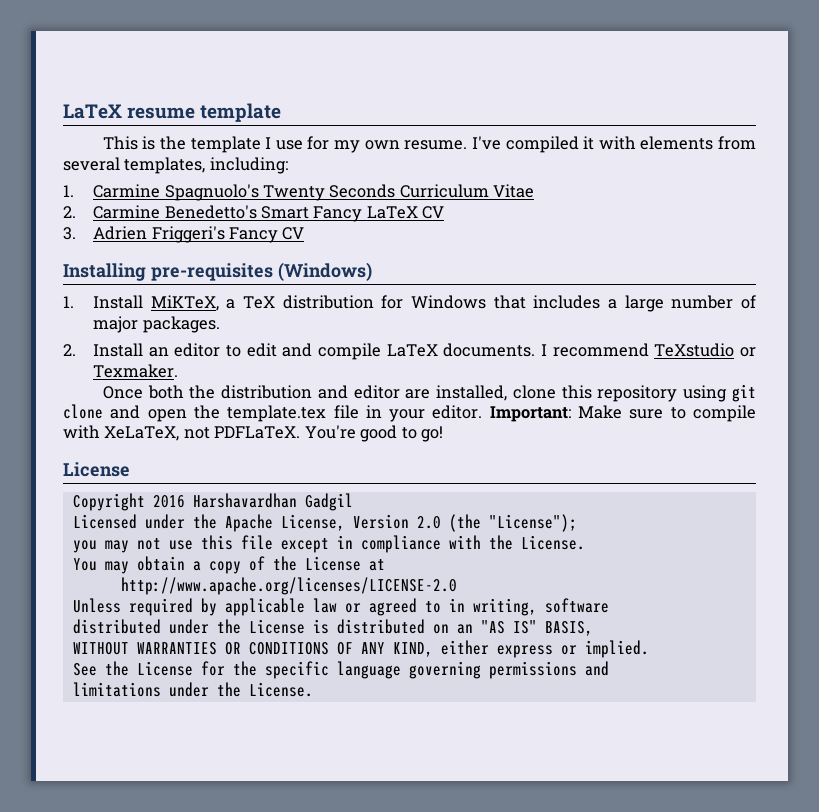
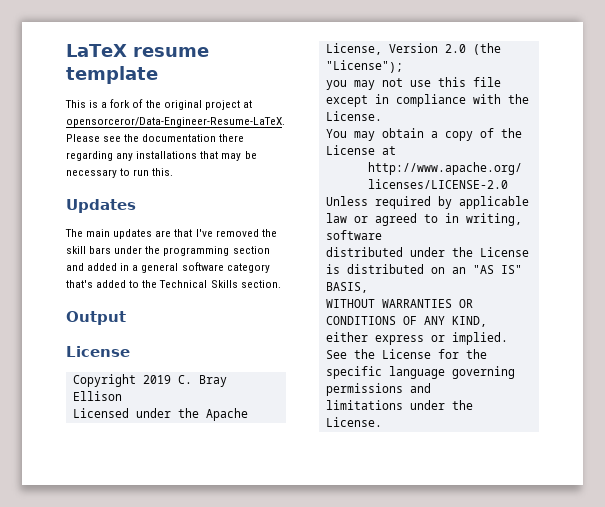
[159,136,757,153] [63,157,288,174] [63,184,535,201] [63,205,445,222] [63,226,305,243] [63,262,372,281] [63,295,756,312] [93,316,220,333] [63,343,756,360] [93,364,179,378] [102,384,756,402] [63,404,756,422] [63,425,444,442] [63,462,130,477] [72,493,353,511] the template I use for my own resume. I've compiled it with elements from several templates, including: // 1. Carmine Spagnuolo's Twenty Seconds Curriculum Vitae // 2. Carmine Benedetto's Smart Fancy LaTeX CV // 3. Adrien Friggeri's Fancy CV // Installing pre-requisites (Windows) // 1. Install MiKTeX, a TeX distribution for Windows that includes a large number of major packages. // 2. Install an editor to edit and compile LaTeX documents. I recommend TeXstudio or Texmaker. // Once both the distribution and editor are installed, clone this repository using git clone and open the template.tex file in your editor. Important: Make sure to compile with XeLaTeX, not PDFLaTeX. You're good to go! // License // Copyright 2016 Harshavardhan Gadgil -> [101,99,252,110] [66,117,285,127] [66,134,245,142] [66,151,257,161] [66,168,174,178] [66,199,136,213] [65,229,277,239] [66,246,270,256] [66,262,270,273] [66,280,281,288] [66,311,126,325] [66,346,130,357] [72,374,227,387] [72,391,122,401] a fork of the original project at opensorceror/Data-Engineer-Resume-LaTeX. Please see the documentation there regarding any installations that may be necessary to run this. // Updates // The main updates are that I've removed the skill bars under the programming section and added in a general software category that's added to the Technical Skills section. // Output // License // Copyright 2019 C. Bray Ellison

